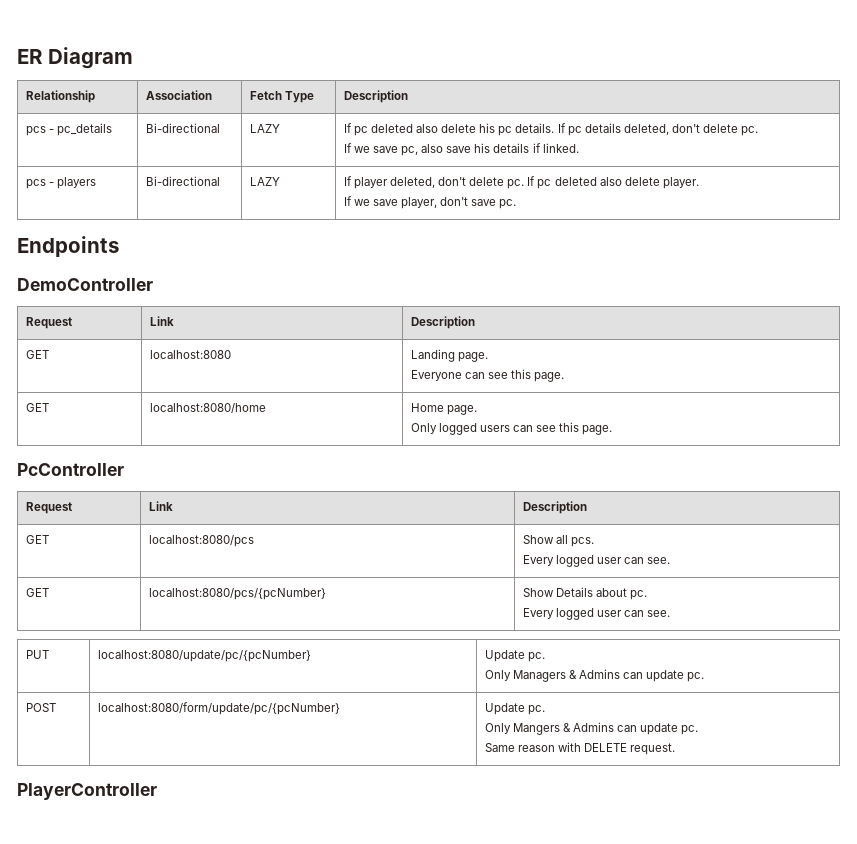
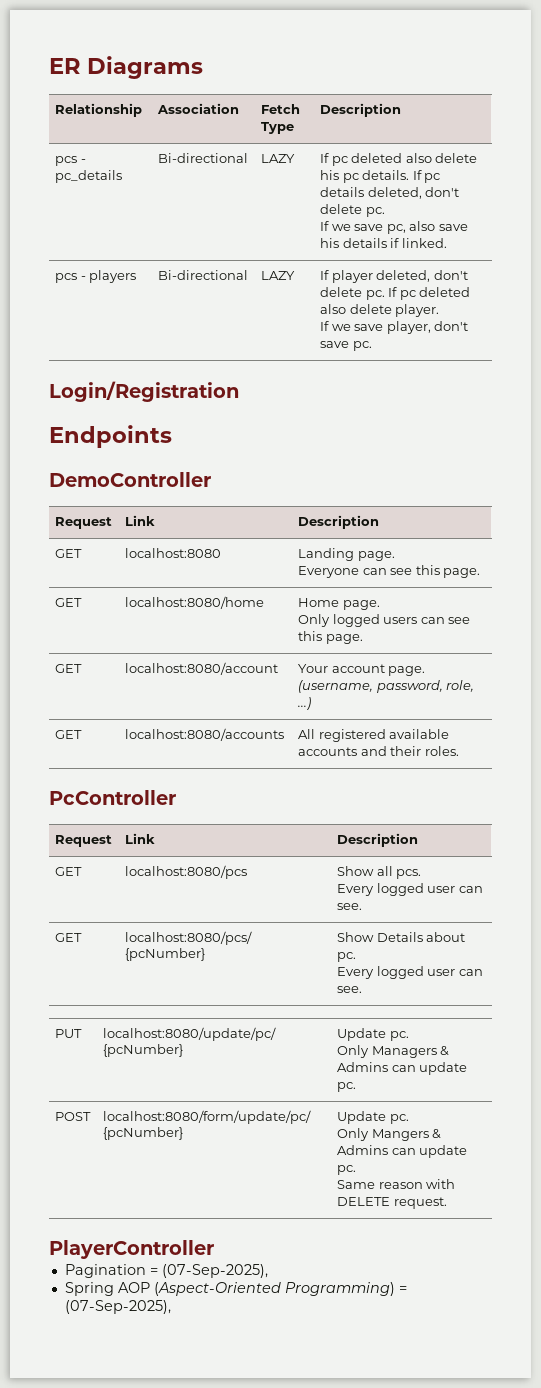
[47,47,133,69] Diagram -> [87,56,204,79] Diagrams
(517, 204) none -> [49,381,239,402] // Login/Registration
(613, 430) none -> [55,664,83,673] [125,662,279,675] [298,664,426,676] [298,680,475,693] [298,697,312,710] [55,730,83,739] [125,728,285,741] [298,729,450,742] [298,746,459,756] // GET | localhost:8080/account | Your account page. (username, password, role, ...) // GET | localhost:8080/accounts | All registered available accounts and their roles.
(157, 791) none -> [64,1264,268,1278] [64,1282,407,1296] [64,1300,171,1314] // Pagination = (07-Sep-2025), // Spring AOP (Aspect-Oriented Programming) = (07-Sep-2025),

